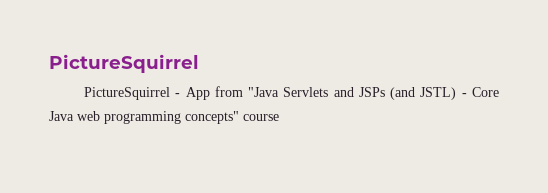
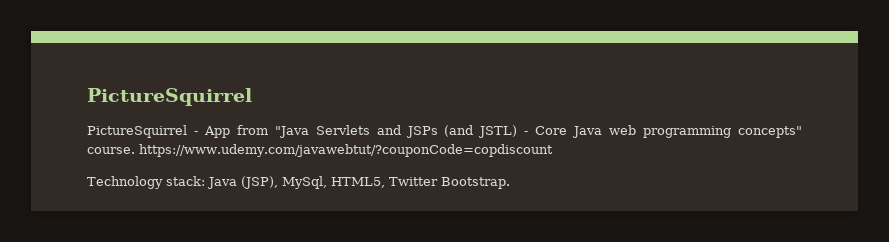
[243,114,279,121] course -> [87,144,553,157] [87,176,510,189] course. https://www.udemy.com/javawebtut/?couponCode=copdiscount // Technology stack: Java (JSP), MySql, HTML5, Twitter Bootstrap.

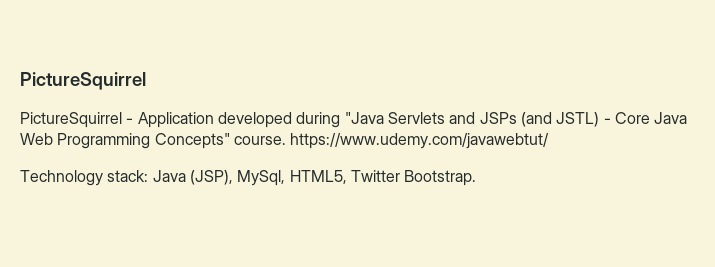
[203,125,268,138] App from -> [137,112,341,128] Application developed during
[609,125,802,138] [87,144,553,157] web programming concepts" course. https://www.udemy.com/javawebtut/?couponCode=copdiscount -> [20,133,550,149] Web Programming Concepts" course. https://www.udemy.com/javawebtut/

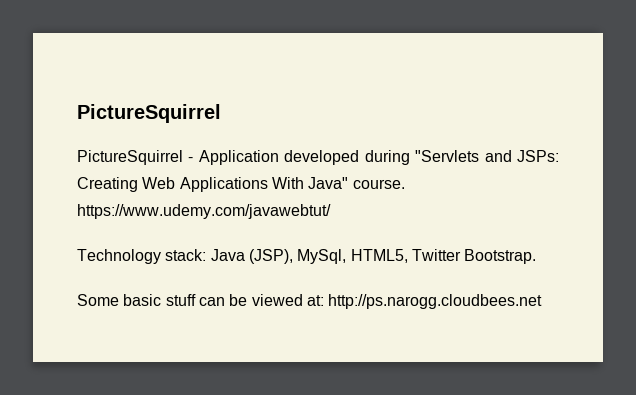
[344,112,688,127] [20,133,230,149] "Java Servlets and JSPs (and JSTL) - Core Java Web Programming Concepts" -> [415,150,559,162] [77,177,349,192] "Servlets and JSPs: Creating Web Applications With Java"
(477, 178) none -> [77,294,543,309] // Some basic stuff can be viewed at: http://ps.narogg.cloudbees.net

